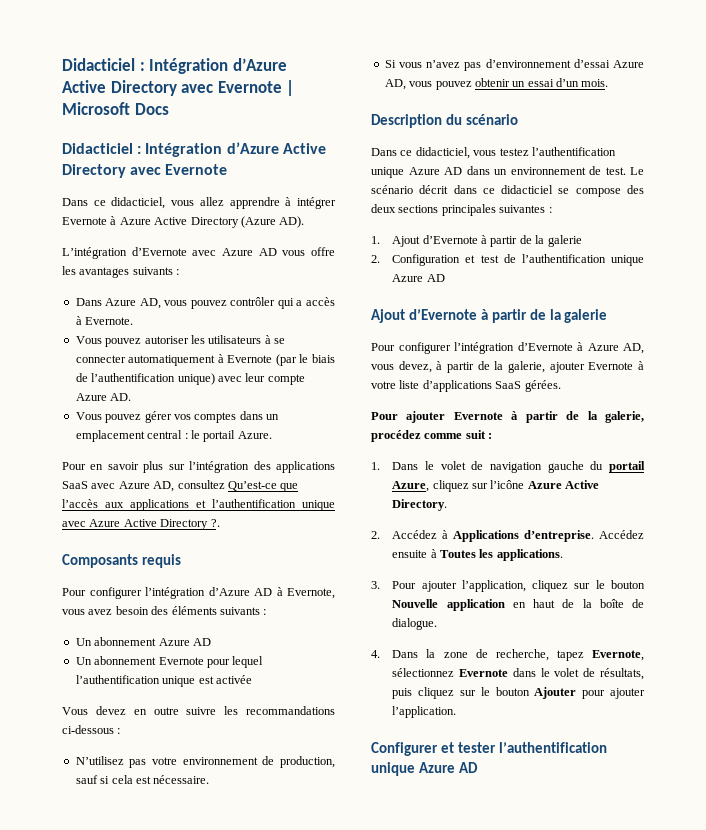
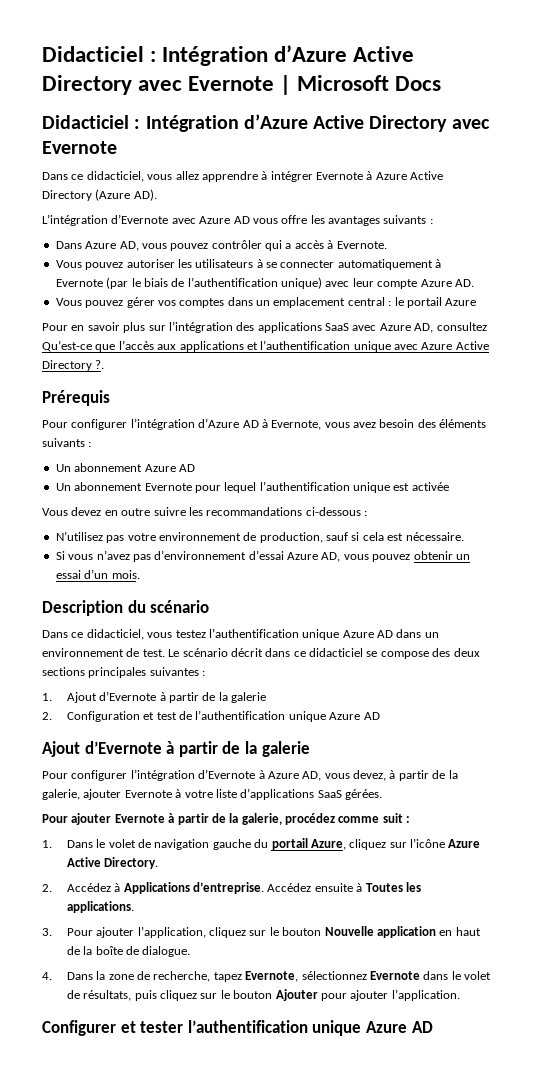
[237,431,272,439] Azure. -> [445,298,477,306] Azure
[62,554,181,568] Composants requis -> [42,390,110,406] Prérequis

